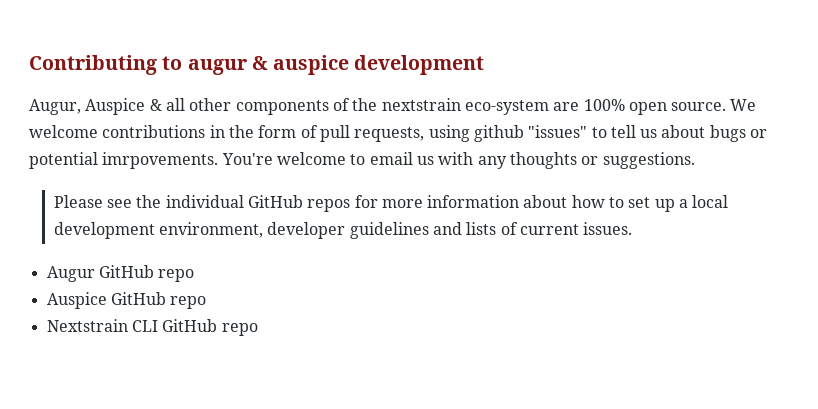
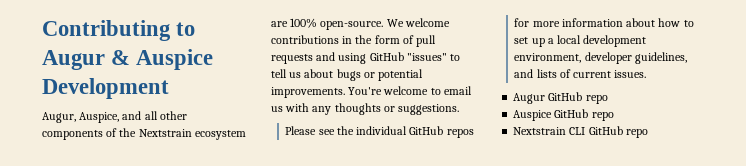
[187,55,485,75] augur & auspice development -> [42,49,214,70] [42,78,169,99] Augur & Auspice Development
[85,98,162,115] Auspice & -> [79,111,142,123] Auspice, and
[381,98,727,115] nextstrain eco-system are 100% open source. -> [138,129,246,140] [271,18,384,30] Nextstrain ecosystem are 100% open-source.
[354,125,524,142] requests, using github -> [271,52,404,64] requests and using GitHub
[102,152,219,169] imrpovements. -> [271,87,345,98] improvements.
[349,222,429,239] guidelines -> [634,52,687,64] guidelines,

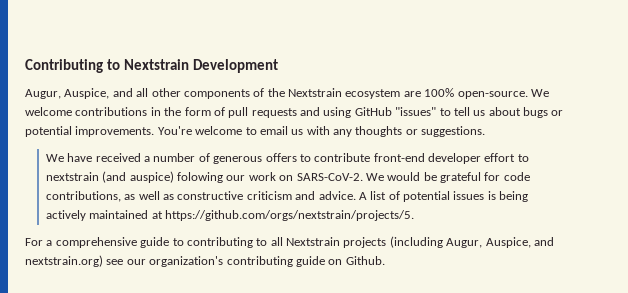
[42,49,214,70] Augur & Auspice -> [124,59,190,70] Nextstrain
[285,126,474,138] [514,18,694,27] [514,35,647,47] [514,52,687,64] [514,69,647,78] [513,92,608,104] [513,109,614,121] [513,126,648,138] Please see the individual GitHub repos for more information about how to set up a local development environment, developer guidelines, and lists of current issues. // Augur GitHub repo // Auspice GitHub repo // Nextstrain CLI GitHub repo -> [45,153,529,164] [45,171,530,183] [45,191,529,202] [45,210,415,221] [25,236,554,248] [25,255,385,267] We have received a number of generous offers to contribute front-end developer effort to nextstrain (and auspice) folowing our work on SARS-CoV-2. We would be grateful for code contributions, as well as constructive criticism and advice. A list of potential issues is being actively maintained at https://github.com/orgs/nextstrain/projects/5. // For a comprehensive guide to contributing to all Nextstrain projects (including Augur, Auspice, and nextstrain.org) see our organization's contributing guide on Github.

